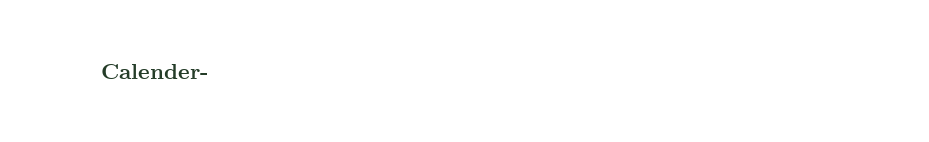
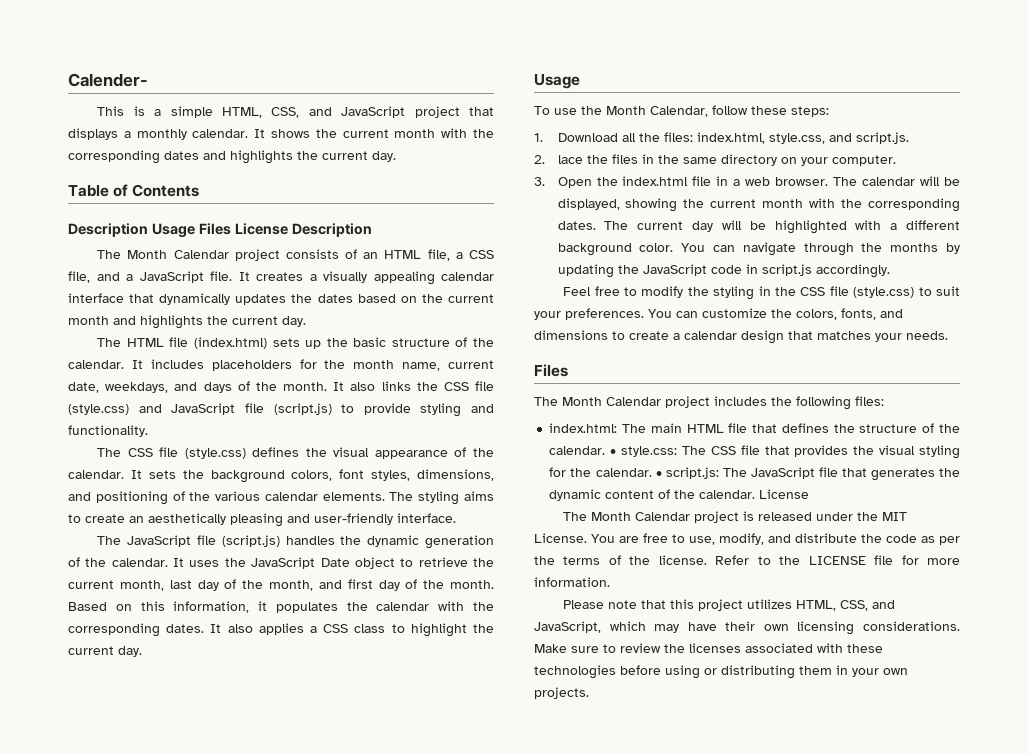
(208, 71) none -> [97,106,495,118] [68,128,495,140] [68,150,396,164] [68,184,200,197] [68,223,372,238] [97,249,494,261] [68,271,494,285] [68,293,494,305] [68,315,306,329] [97,337,494,349] [68,359,494,371] [68,381,495,393] [68,403,494,417] [68,425,148,437] [97,447,494,459] [68,469,494,483] [68,491,494,505] [68,513,456,527] [97,535,494,549] [68,557,495,569] [68,579,494,591] [68,601,494,613] [68,623,494,637] [68,646,142,657] [534,74,580,89] [534,105,829,117] [534,132,909,144] [534,154,896,166] [534,176,961,188] [557,198,960,212] [557,220,961,234] [557,242,961,256] [557,264,890,278] [563,286,961,300] [534,308,903,320] [534,330,948,344] [534,364,568,377] [534,396,884,410] [549,423,960,433] [549,445,961,459] [549,467,960,481] [549,489,810,501] [563,511,908,523] [534,533,960,545] [534,555,960,565] [534,577,610,587] [563,599,896,611] [534,621,960,635] [534,643,883,653] [534,665,908,679] [534,687,589,699] // This is a simple HTML, CSS, and JavaScript project that displays a monthly calendar. It shows the current month with the corresponding dates and highlights the current day. // Table of Contents // Description Usage Files License Description // The Month Calendar project consists of an HTML file, a CSS file, and a JavaScript file. It creates a visually appealing calendar interface that dynamically updates the dates based on the current month and highlights the current day. // The HTML file (index.html) sets up the basic structure of the calendar. It includes placeholders for the month name, current date, weekdays, and days of the month. It also links the CSS file (style.css) and JavaScript file (script.js) to provide styling and functionality. // The CSS file (style.css) defines the visual appearance of the calendar. It sets the background colors, font styles, dimensions, and positioning of the various calendar elements. The styling aims to create an aesthetically pleasing and user-friendly interface. // The JavaScript file (script.js) handles the dynamic generation of the calendar. It uses the JavaScript Date object to retrieve the current month, last day of the month, and first day of the month. Based on this information, it populates the calendar with the corresponding dates. It also applies a CSS class to highlight the current day. // Usage // To use the Month Calendar, follow these steps: // 1. Download all the files: index.html, style.css, and script.js. // 2. lace the files in the same directory on your computer. // 3. Open the index.html file in a web browser. The calendar will be displayed, showing the current month with the corresponding dates. The current day will be highlighted with a different background color. You can navigate through the months by updating the JavaScript code in script.js accordingly. // Feel free to modify the styling in the CSS file (style.css) to suit your preferences. You can customize the colors, fonts, and dimensions to create a calendar design that matches your needs. // Files // The Month Calendar project includes the following files: // index.html: The main HTML file that defines the structure of the calendar. • style.css: The CSS file that provides the visual styling for the calendar. • script.js: The JavaScript file that generates the dynamic content of the calendar. License // The Month Calendar project is released under the MIT License. You are free to use, modify, and distribute the code as per the terms of the license. Refer to the LICENSE file for more information. // Please note that this project utilizes HTML, CSS, and JavaScript, which may have their own licensing considerations. Make sure to review the licenses associated with these technologies before using or distributing them in your own projects.

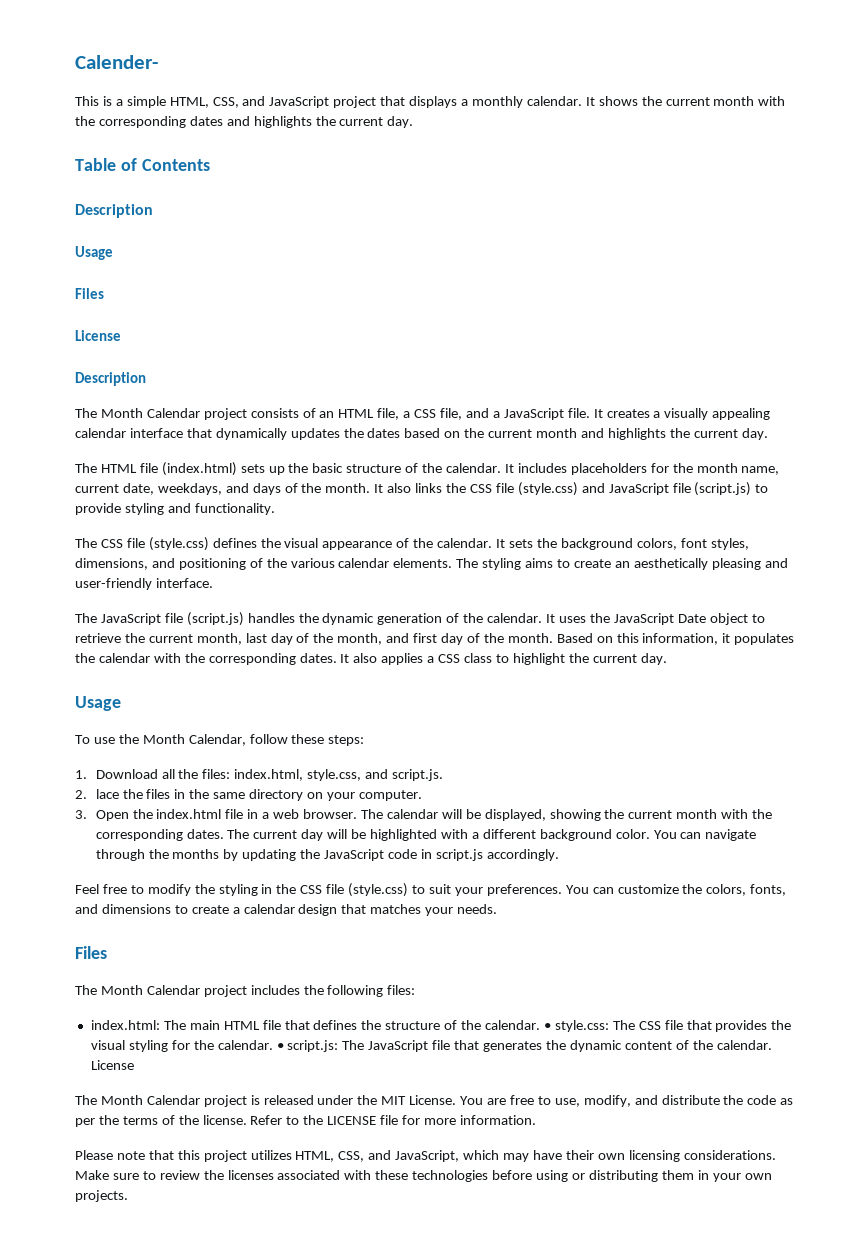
[151,223,288,238] Usage Files License -> [75,246,113,260] [75,288,104,299] [75,330,121,341] // Usage // Files // License //

